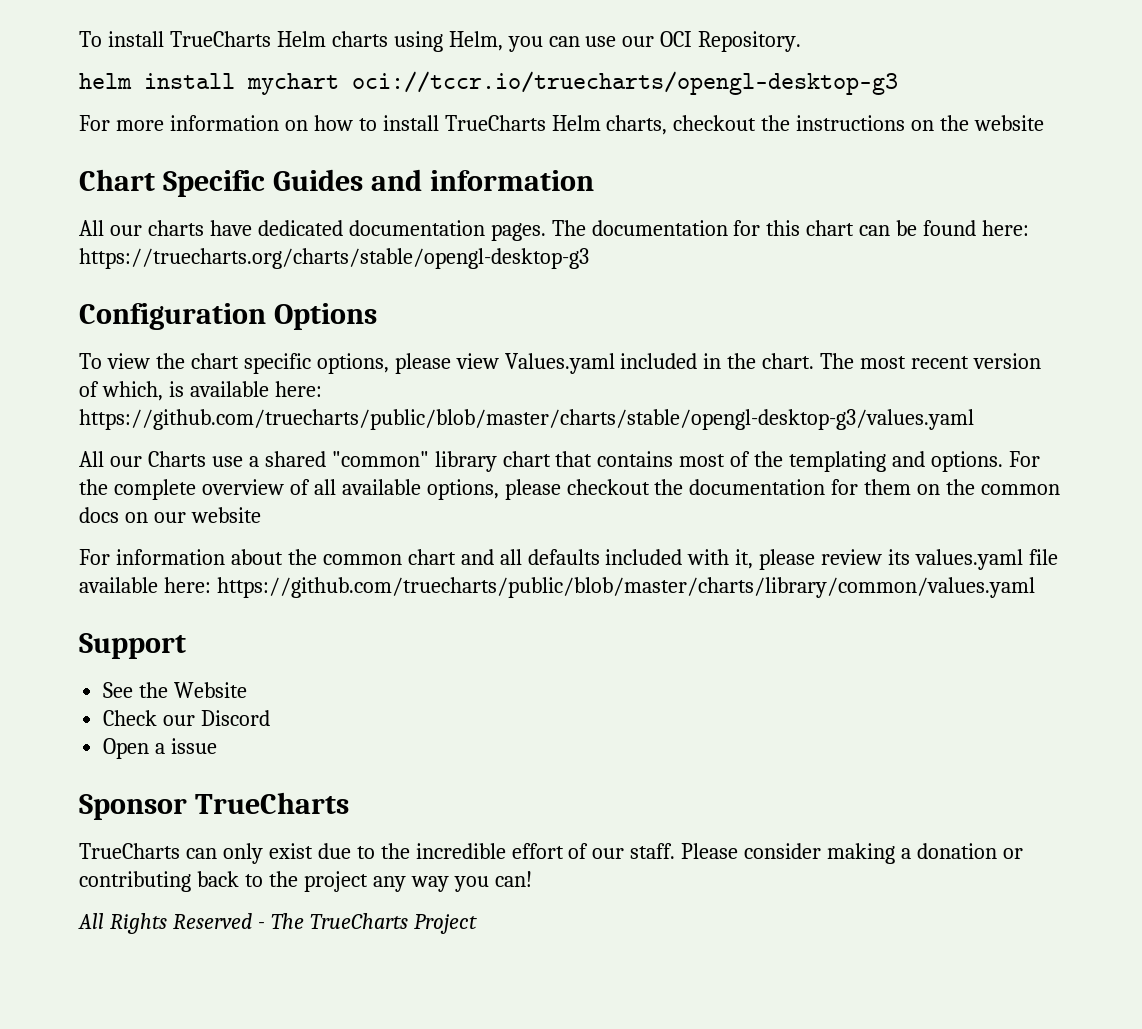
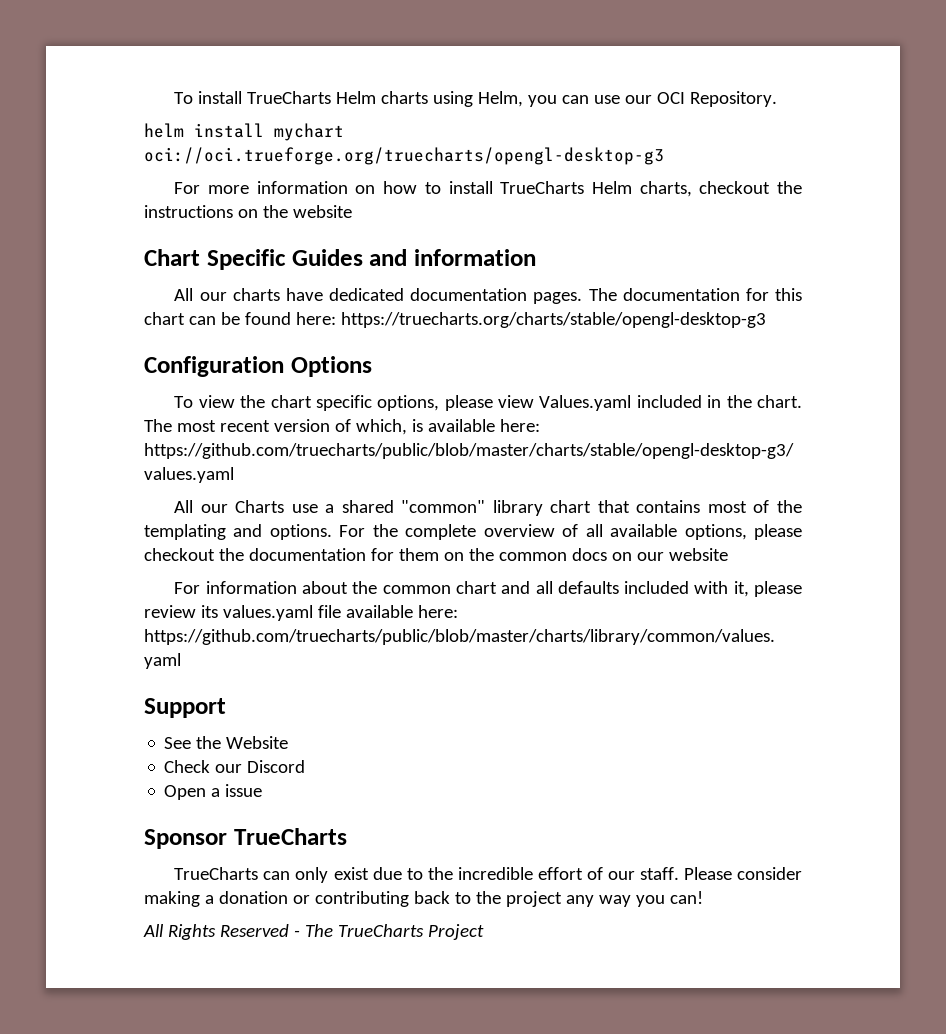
[352,71,898,95] oci://tccr.io/truecharts/opengl-desktop-g3 -> [144,147,664,165] oci://oci.trueforge.org/truecharts/opengl-desktop-g3

